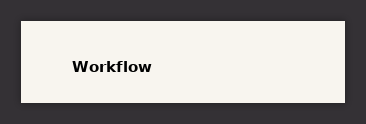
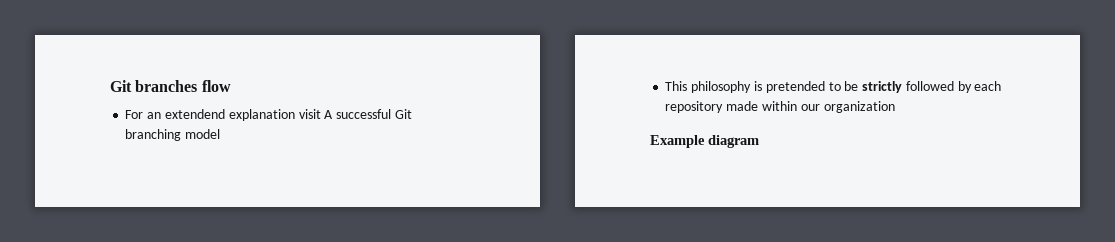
[72,61,152,72] Workflow -> [110,80,231,92] [125,109,412,121] [125,129,221,141] [665,81,1002,93] [665,101,895,113] [650,135,759,148] Git branches flow // For an extendend explanation visit A successful Git branching model // This philosophy is pretended to be strictly followed by each repository made within our organization // Example diagram

